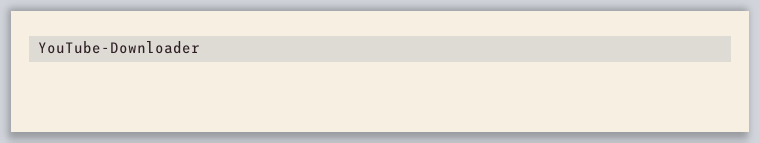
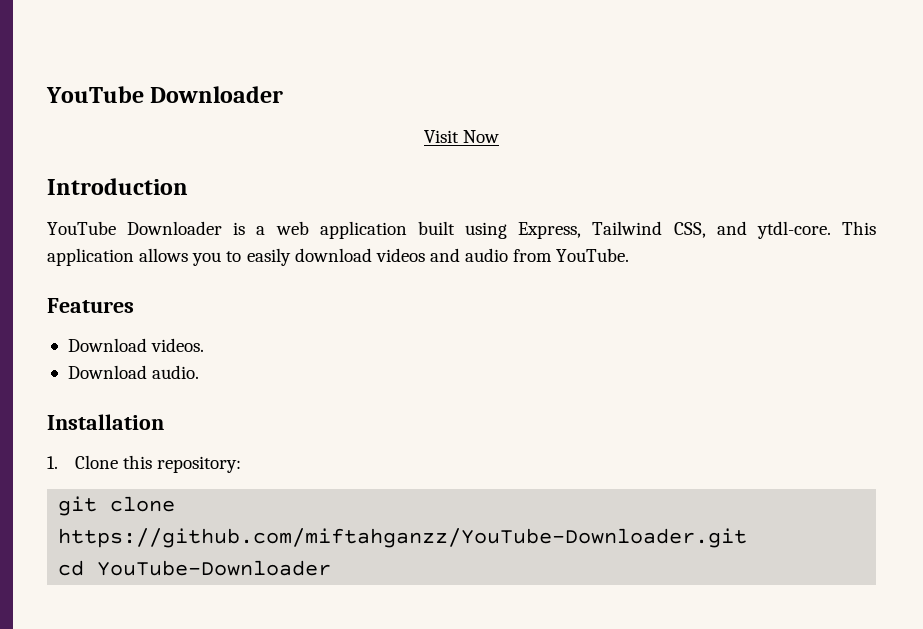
(38, 47) none -> [46,86,284,103] [423,130,500,143] [47,178,188,195] [47,221,877,239] [47,248,630,266] [47,298,134,313] [67,338,205,352] [67,365,200,379] [47,414,164,430] [47,455,242,473] [58,496,176,516] [58,528,748,548] [58,560,85,576] YouTube Downloader // Visit Now // Introduction // YouTube Downloader is a web application built using Express, Tailwind CSS, and ytdl-core. This application allows you to easily download videos and audio from YouTube. // Features // Download videos. // Download audio. // Installation // 1. Clone this repository: // git clone https://github.com/miftahganzz/YouTube-Downloader.git // cd

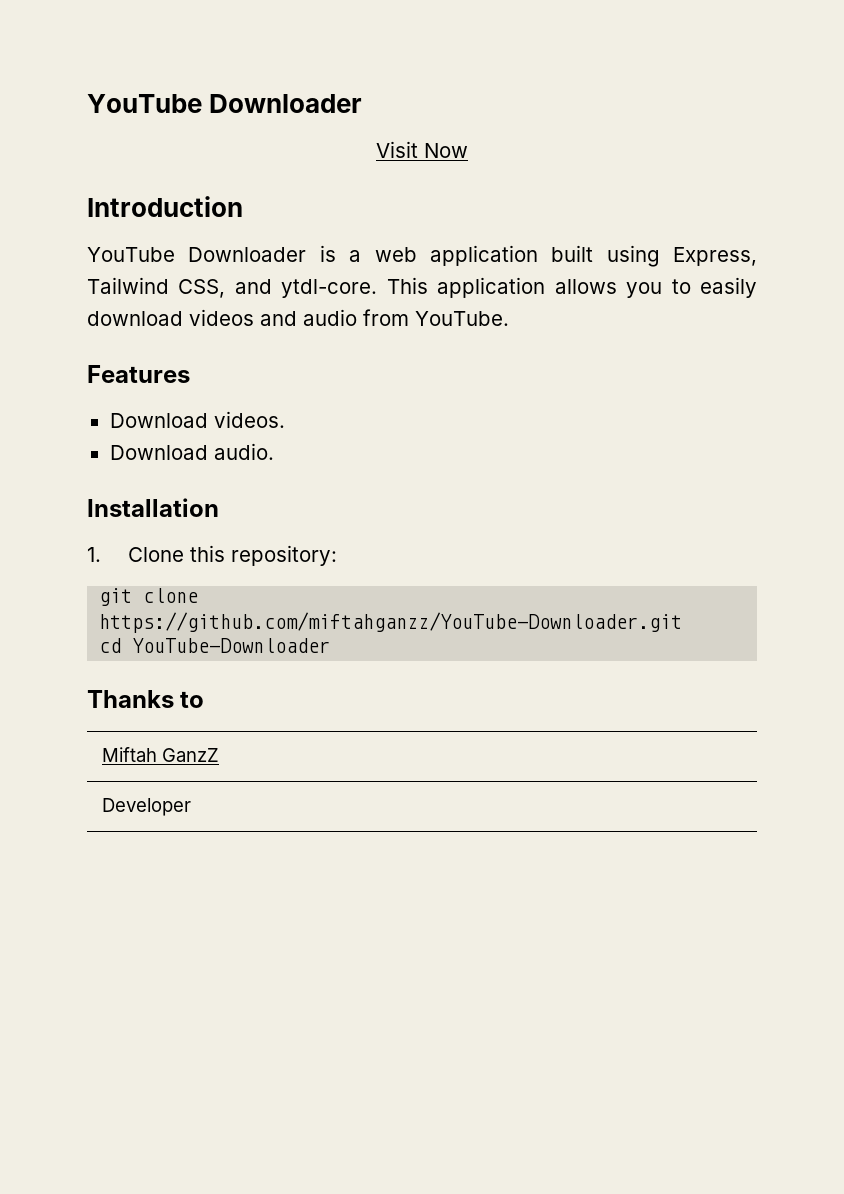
(332, 568) none -> [87,690,205,708] [102,747,220,762] [102,798,192,816] // Thanks to // Miftah GanzZ // Developer

